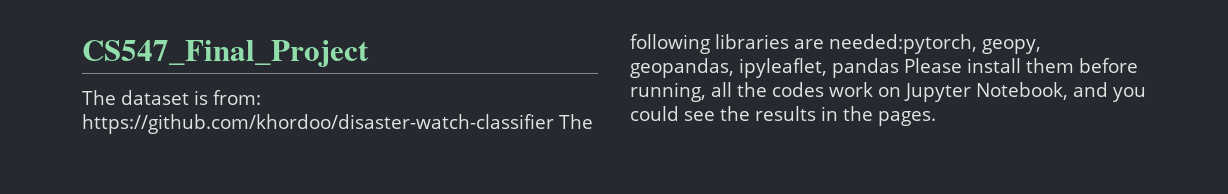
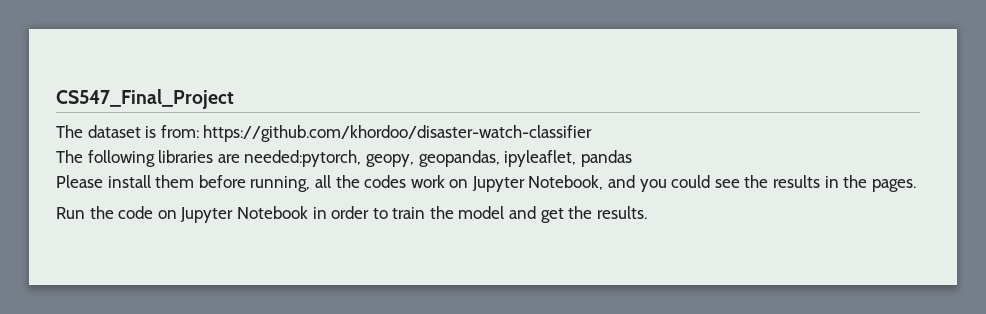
(554, 124) none -> (593, 133) //
(899, 68) none -> (632, 158) //
(936, 118) none -> [56,206,647,223] // Run the code on Jupyter Notebook in order to train the model and get the results.

